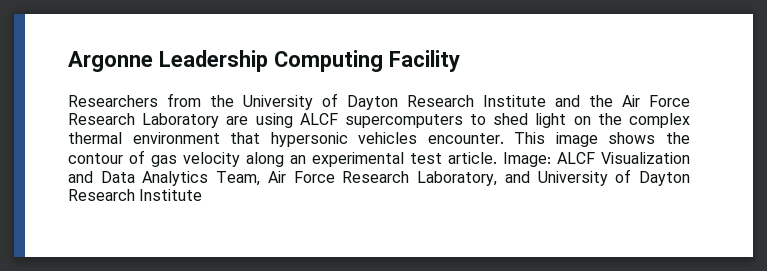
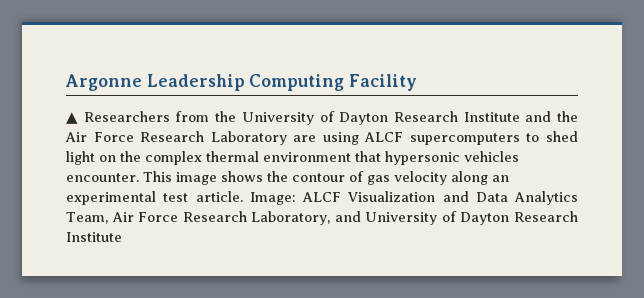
(460, 61) none -> [66,112,78,124] ▲

